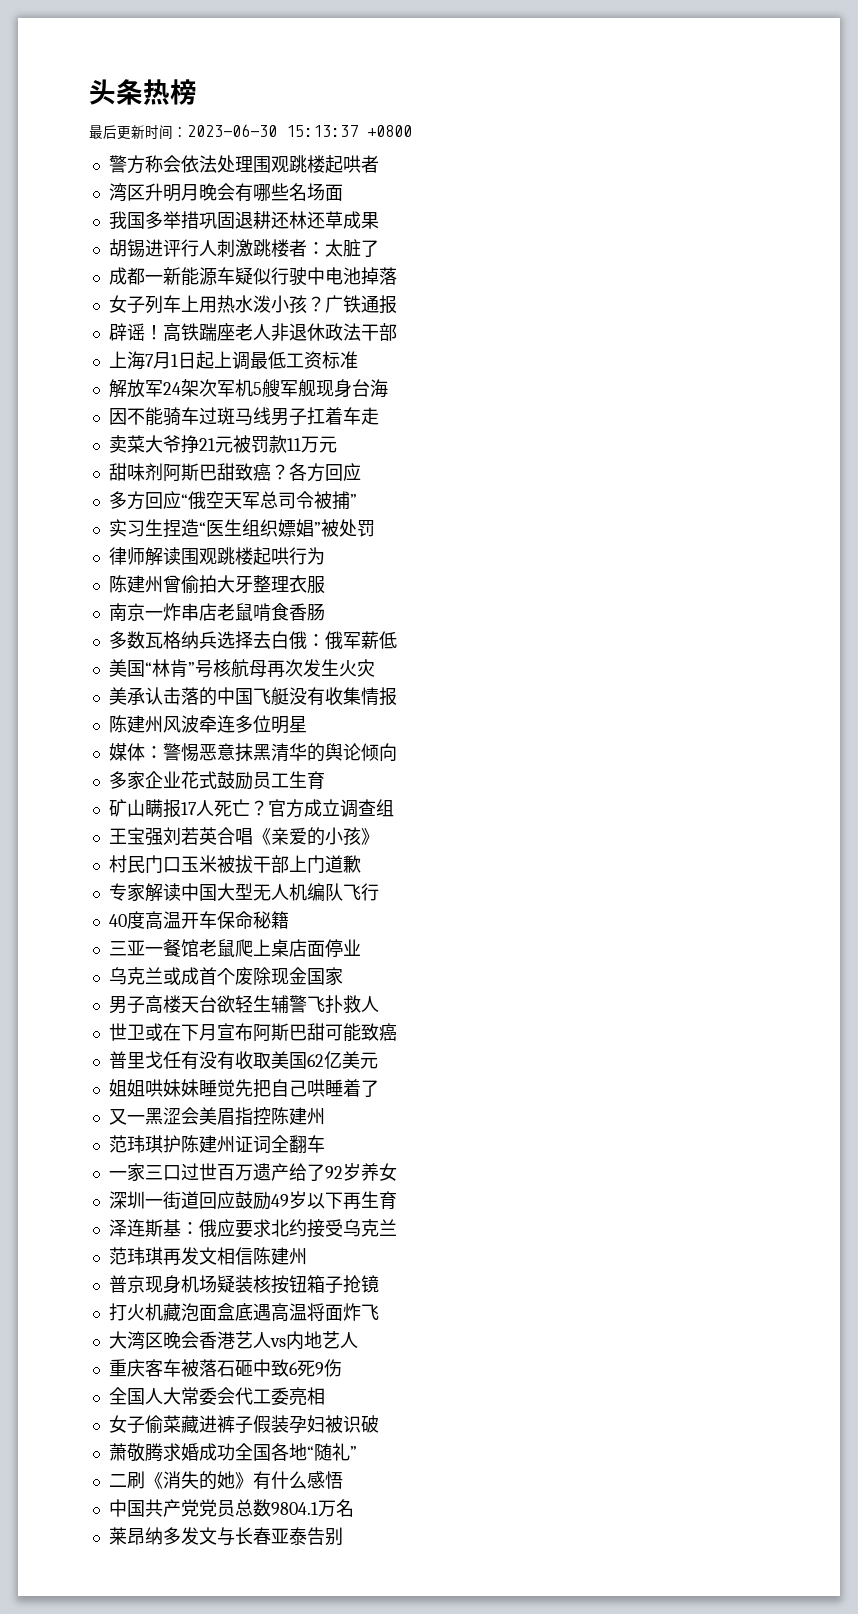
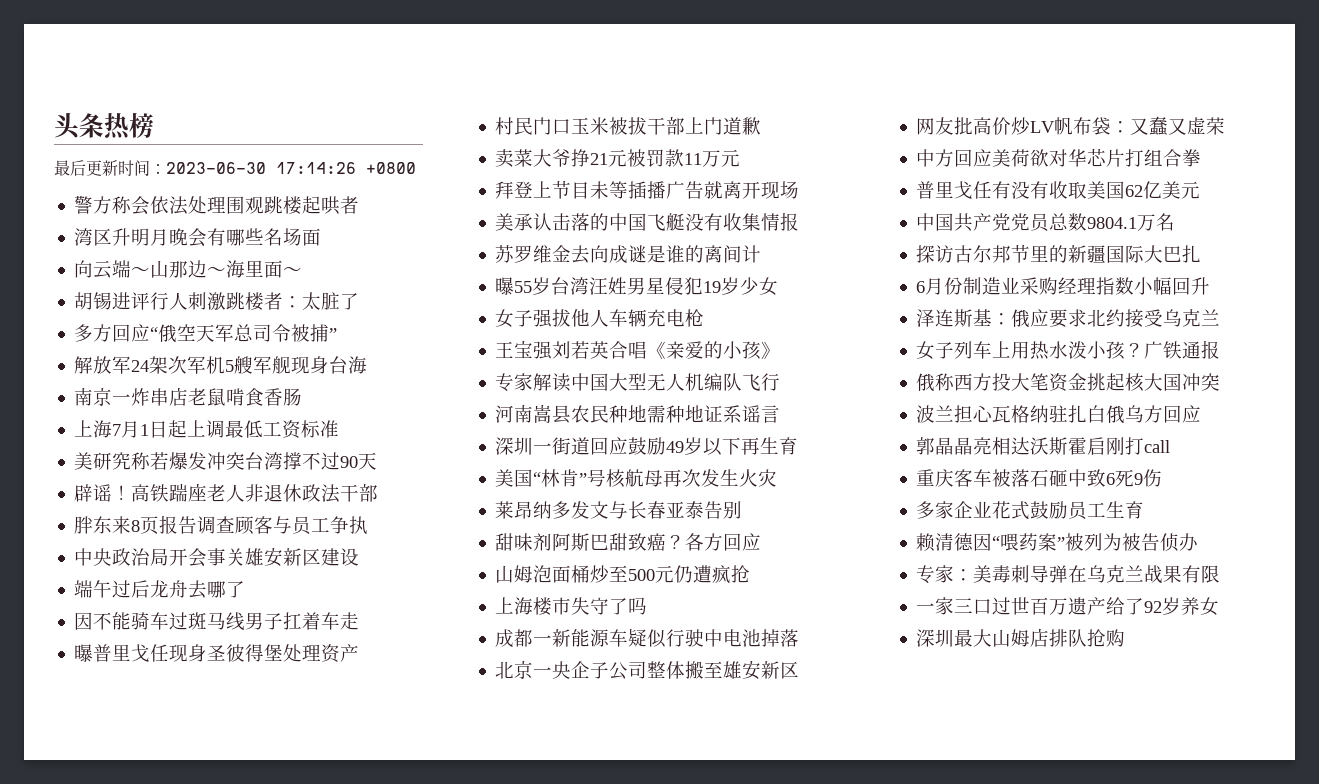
[286,125,358,137] 15:13:37 -> [276,162,356,174] 17:14:26
[108,211,379,229] 我国多举措巩固退耕还林还草成果 -> [74,260,303,279] 向云端～山那边～海里面～
(379, 248) none -> [74,324,338,343] [74,356,368,374] [74,387,303,406] [74,420,340,439] [74,452,378,470] [74,483,379,503] [74,515,369,535] [74,547,360,567] [74,580,246,599] [74,612,360,631] [74,644,360,663] [495,117,762,135] [495,149,741,168] [495,180,800,199] [495,212,800,231] [495,245,762,264] [495,277,779,296] [495,309,705,328] [495,340,781,360] [495,373,781,392] [495,404,781,424] [495,437,799,456] [495,469,778,488] [495,501,743,519] [495,533,762,551] [495,565,751,584] [495,597,648,616] // 多方回应“俄空天军总司令被捕” // 解放军24架次军机5艘军舰现身台海 // 南京一炸串店老鼠啃食香肠 // 上海7月1日起上调最低工资标准 // 美研究称若爆发冲突台湾撑不过90天 // 辟谣！高铁踹座老人非退休政法干部 // 胖东来8页报告调查顾客与员工争执 // 中央政治局开会事关雄安新区建设 // 端午过后龙舟去哪了 // 因不能骑车过斑马线男子扛着车走 // 曝普里戈任现身圣彼得堡处理资产 // 村民门口玉米被拔干部上门道歉 // 卖菜大爷挣21元被罚款11万元 // 拜登上节目未等插播广告就离开现场 // 美承认击落的中国飞艇没有收集情报 // 苏罗维金去向成谜是谁的离间计 // 曝55岁台湾汪姓男星侵犯19岁少女 // 女子强拔他人车辆充电枪 // 王宝强刘若英合唱《亲爱的小孩》 // 专家解读中国大型无人机编队飞行 // 河南嵩县农民种地需种地证系谣言 // 深圳一街道回应鼓励49岁以下再生育 // 美国“林肯”号核航母再次发生火灾 // 莱昂纳多发文与长春亚泰告别 // 甜味剂阿斯巴甜致癌？各方回应 // 山姆泡面桶炒至500元仍遭疯抢 // 上海楼市失守了吗
(397, 276) none -> [495,660,800,680] [916,116,1226,136] [916,148,1202,167] [916,181,1201,199] [916,213,1176,232] [916,244,1202,263] [916,277,1211,295] [916,309,1221,328] // 北京一央企子公司整体搬至雄安新区 // 网友批高价炒LV帆布袋：又蠢又虚荣 // 中方回应美荷欲对华芯片打组合拳 // 普里戈任有没有收取美国62亿美元 // 中国共产党党员总数9804.1万名 // 探访古尔邦节里的新疆国际大巴扎 // 6月份制造业采购经理指数小幅回升 // 泽连斯基：俄应要求北约接受乌克兰
[108,323,397,342] [108,351,358,370] [108,379,388,398] [108,407,379,426] [108,435,337,453] [108,463,361,482] [108,491,357,510] [108,519,375,538] [108,547,325,566] [108,575,325,594] [108,603,325,622] [108,631,397,650] [108,659,375,678] [108,687,397,706] [108,715,307,734] [108,743,397,762] 辟谣！高铁踹座老人非退休政法干部 // 上海7月1日起上调最低工资标准 // 解放军24架次军机5艘军舰现身台海 // 因不能骑车过斑马线男子扛着车走 // 卖菜大爷挣21元被罚款11万元 // 甜味剂阿斯巴甜致癌？各方回应 // 多方回应“俄空天军总司令被捕” // 实习生捏造“医生组织嫖娼”被处罚 // 律师解读围观跳楼起哄行为 // 陈建州曾偷拍大牙整理衣服 // 南京一炸串店老鼠啃食香肠 // 多数瓦格纳兵选择去白俄：俄军薪低 // 美国“林肯”号核航母再次发生火灾 // 美承认击落的中国飞艇没有收集情报 // 陈建州风波牵连多位明星 // 媒体：警惕恶意抹黑清华的舆论倾向 -> [916,373,1221,392] [916,405,1202,424] [916,437,1171,455] [916,469,1163,487] 俄称西方投大笔资金挑起核大国冲突 // 波兰担心瓦格纳驻扎白俄乌方回应 // 郭晶晶亮相达沃斯霍启刚打call // 重庆客车被落石砸中致6死9伤
[108,799,394,818] [108,827,379,846] [108,855,361,874] [108,883,379,902] [108,911,289,930] [108,939,361,957] [108,967,343,986] [108,995,379,1014] [108,1023,397,1042] [108,1051,378,1070] [108,1079,379,1098] [108,1107,325,1126] [108,1135,325,1153] 矿山瞒报17人死亡？官方成立调查组 // 王宝强刘若英合唱《亲爱的小孩》 // 村民门口玉米被拔干部上门道歉 // 专家解读中国大型无人机编队飞行 // 40度高温开车保命秘籍 // 三亚一餐馆老鼠爬上桌店面停业 // 乌克兰或成首个废除现金国家 // 男子高楼天台欲轻生辅警飞扑救人 // 世卫或在下月宣布阿斯巴甜可能致癌 // 普里戈任有没有收取美国62亿美元 // 姐姐哄妹妹睡觉先把自己哄睡着了 // 又一黑涩会美眉指控陈建州 // 范玮琪护陈建州证词全翻车 -> [916,533,1199,552] [916,565,1221,584] 赖清德因“喂药案”被列为被告侦办 // 专家：美毒刺导弹在乌克兰战果有限
[144,1191,397,1210] [108,1219,397,1238] [108,1247,307,1266] [108,1275,379,1294] [108,1303,379,1322] [108,1331,358,1350] [108,1359,342,1377] [108,1387,325,1406] [108,1415,379,1434] [108,1443,357,1462] [108,1471,343,1490] [108,1499,354,1517] [108,1527,343,1546] 一街道回应鼓励49岁以下再生育 // 泽连斯基：俄应要求北约接受乌克兰 // 范玮琪再发文相信陈建州 // 普京现身机场疑装核按钮箱子抢镜 // 打火机藏泡面盒底遇高温将面炸飞 // 大湾区晚会香港艺人vs内地艺人 // 重庆客车被落石砸中致6死9伤 // 全国人大常委会代工委亮相 // 女子偷菜藏进裤子假装孕妇被识破 // 萧敬腾求婚成功全国各地“随礼” // 二刷《消失的她》有什么感悟 // 中国共产党党员总数9804.1万名 // 莱昂纳多发文与长春亚泰告别 -> [954,628,1126,647] 最大山姆店排队抢购

